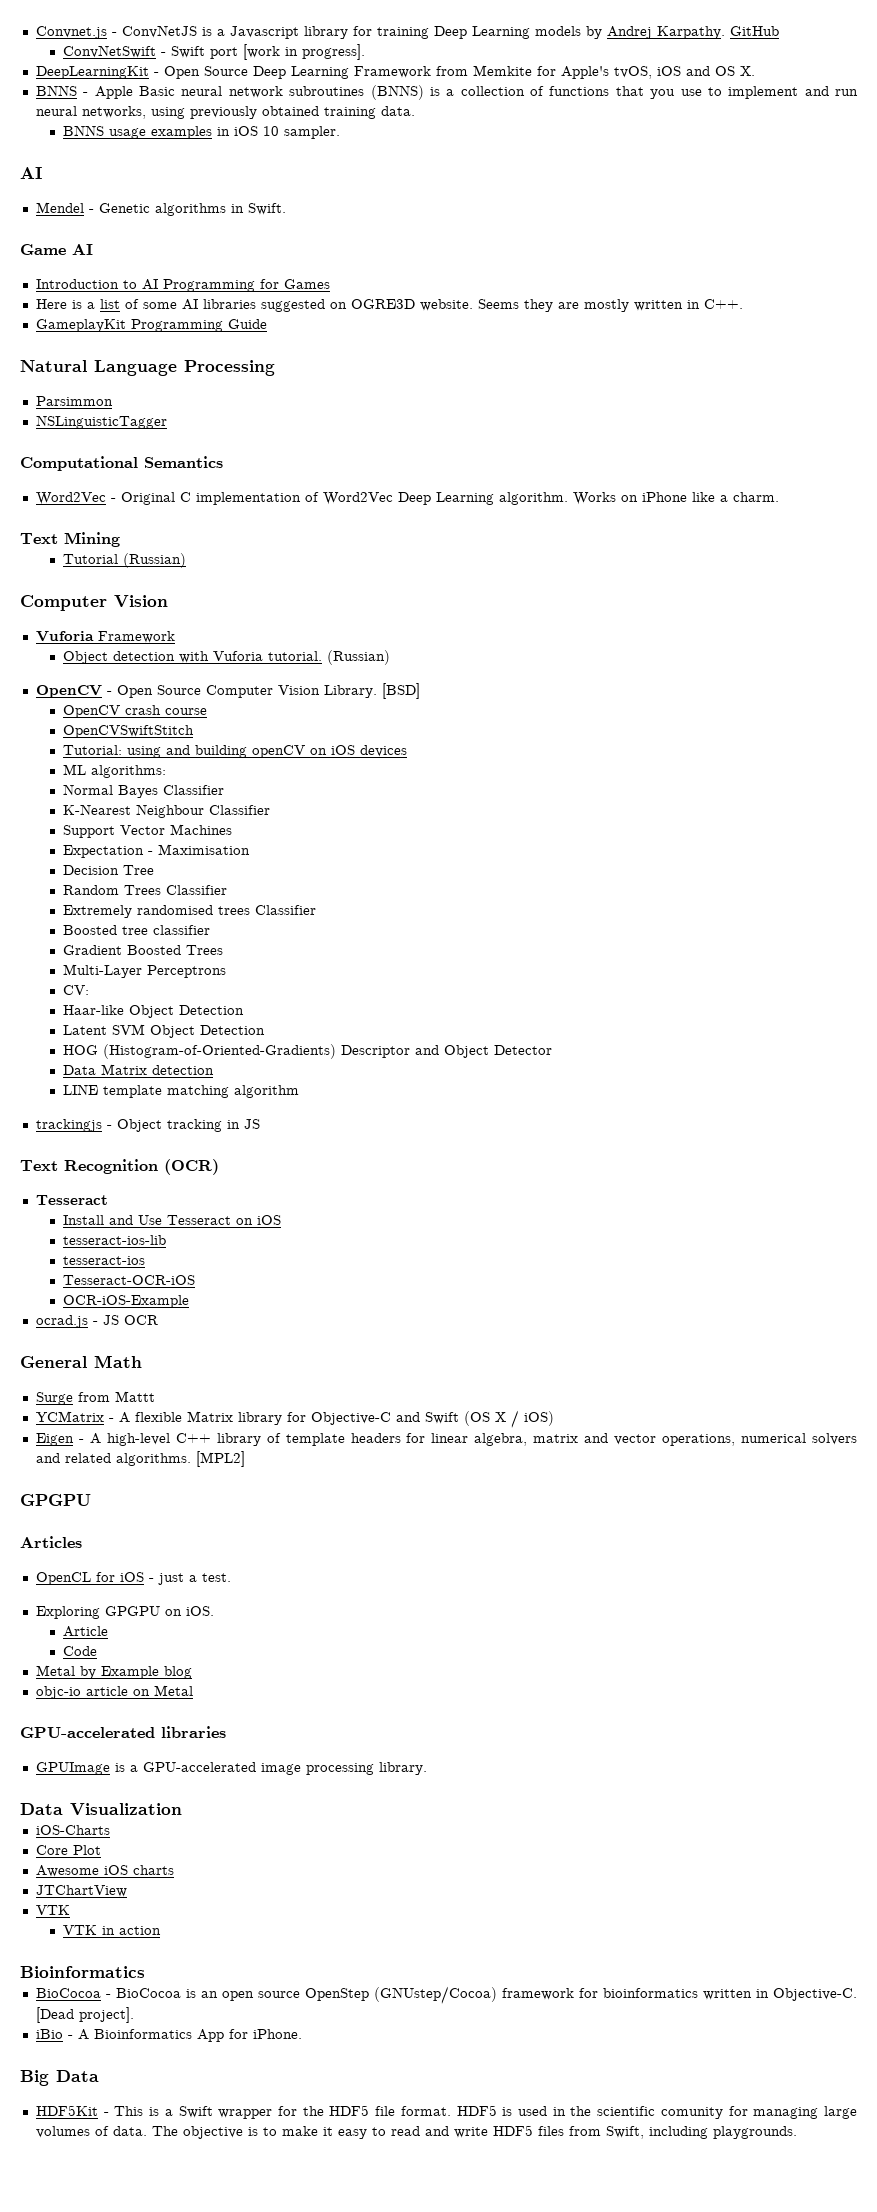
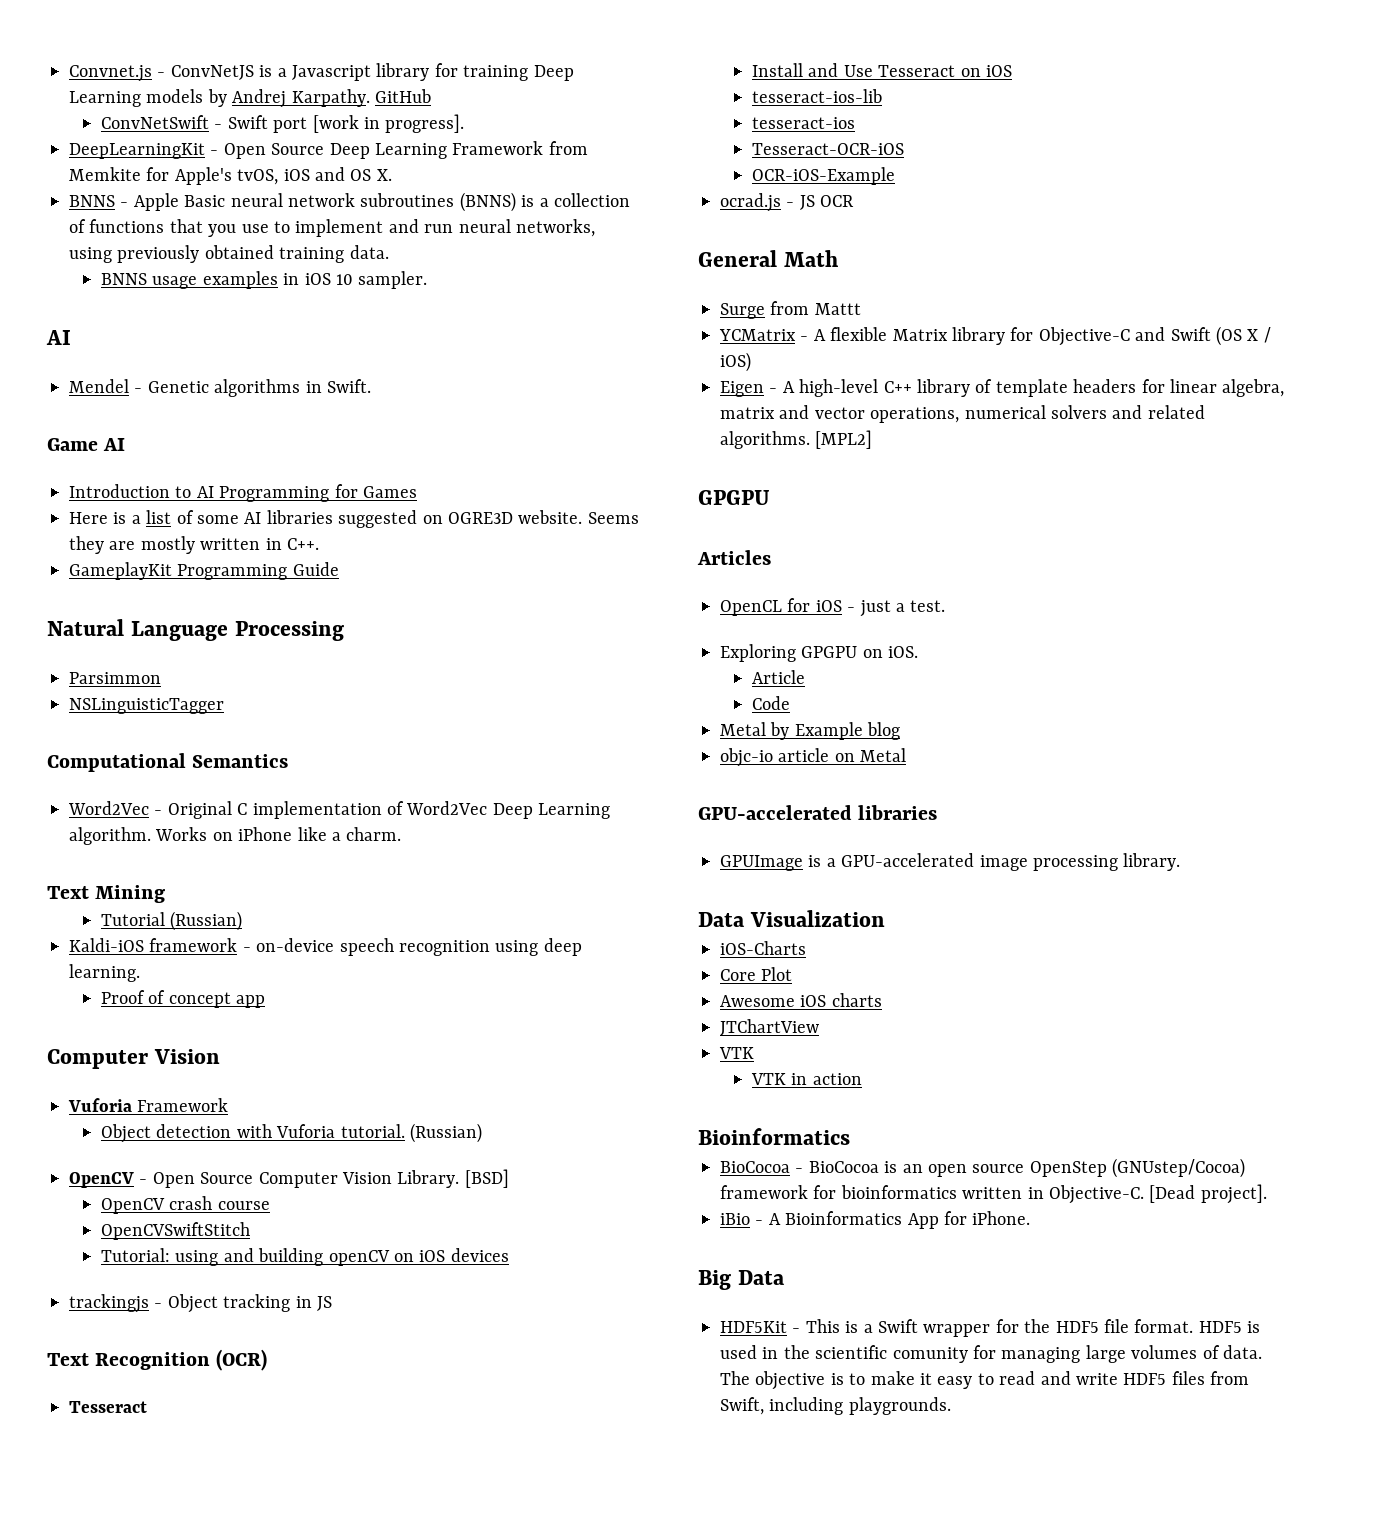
(186, 560) none -> [69,938,582,956] [69,964,140,982] [101,990,266,1008] // Kaldi-iOS framework - on-device speech recognition using deep learning. // Proof of concept app
[62,764,166,778] [62,784,224,798] [62,804,270,818] [62,824,232,838] [62,844,250,858] [62,865,154,875] [62,885,227,895] [62,905,316,918] [62,925,210,935] [62,945,223,955] [62,964,226,978] [62,985,89,995] [62,1005,244,1018] [62,1024,265,1038] [62,1044,552,1059] [62,1064,214,1075] [62,1084,299,1098] // ML algorithms: // Normal Bayes Classifier // K-Nearest Neighbour Classifier // Support Vector Machines // Expectation - Maximisation // Decision Tree // Random Trees Classifier // Extremely randomised trees Classifier // Boosted tree classifier // Gradient Boosted Trees // Multi-Layer Perceptrons // CV: // Haar-like Object Detection // Latent SVM Object Detection // HOG (Histogram-of-Oriented-Gradients) Descriptor and Object Detector // Data Matrix detection // LINE template matching algorithm -> (509, 1255) none

